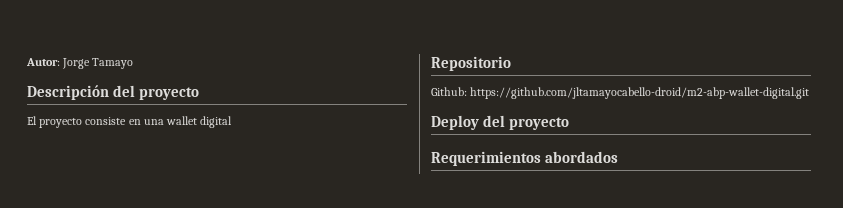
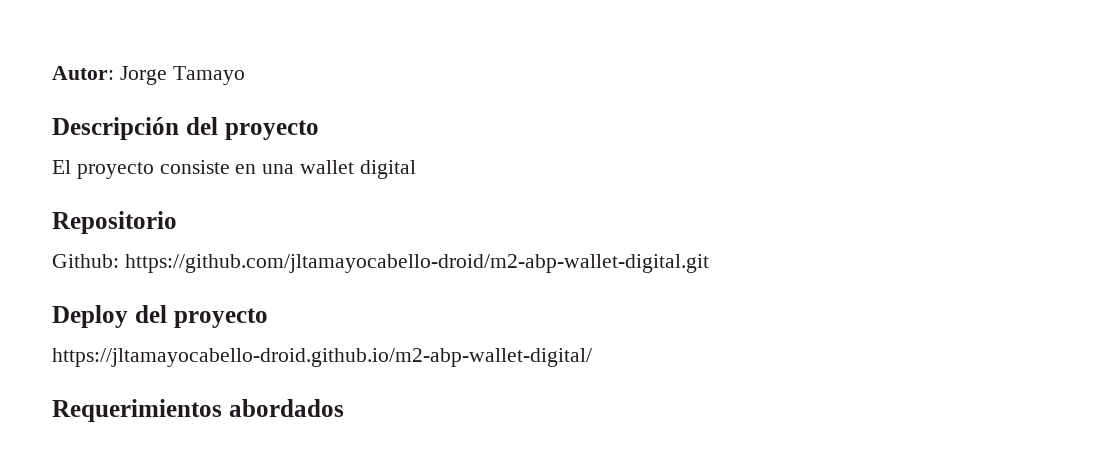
(570, 123) none -> [52,348,592,367] // https://jltamayocabello-droid.github.io/m2-abp-wallet-digital/

